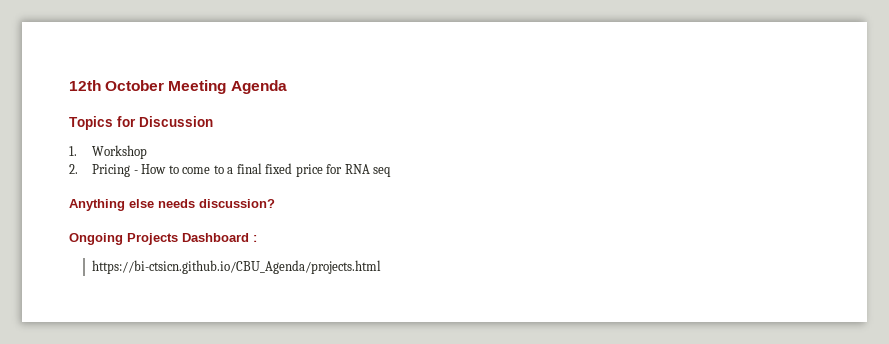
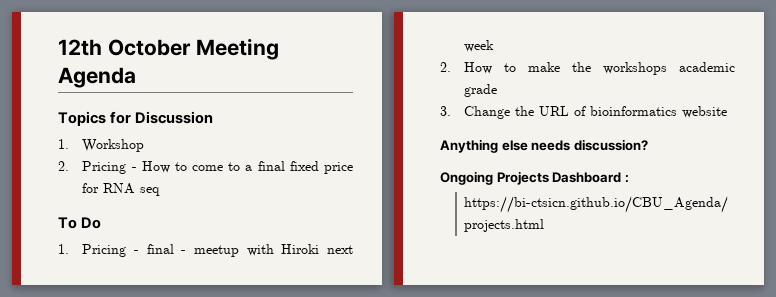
(392, 172) none -> [58,217,102,229] [58,244,353,257] [464,40,495,52] [440,62,735,75] [464,84,498,97] [440,106,728,119] // To Do // 1. Pricing - final - meetup with Hiroki next week // 2. How to make the workshops academic grade // 3. Change the URL of bioinformatics website

